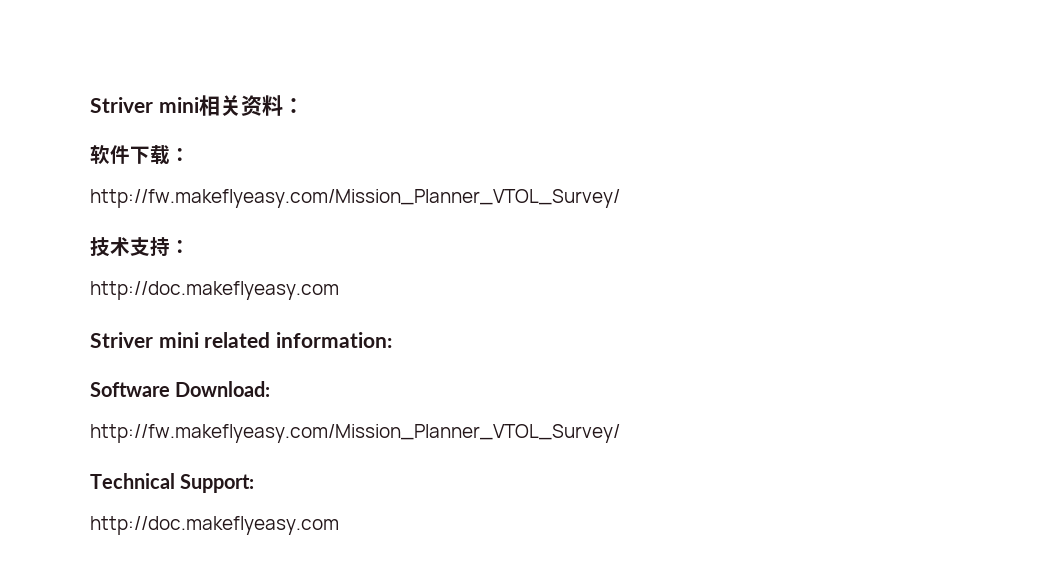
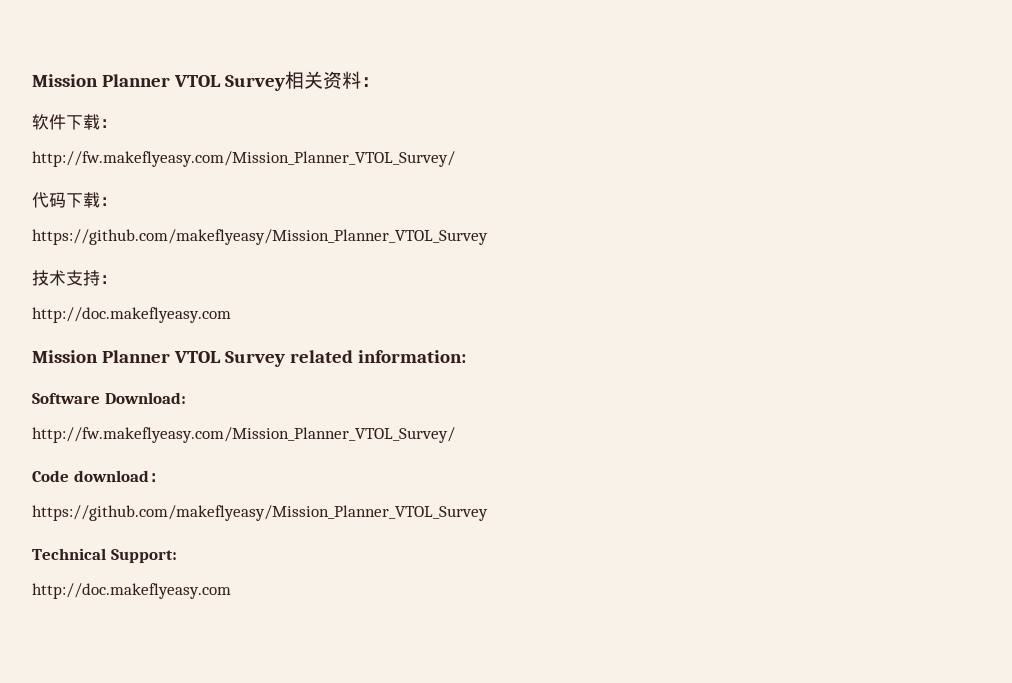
[90,97,199,113] Striver mini -> [32,74,285,91] Mission Planner VTOL Survey
(620, 198) none -> [32,192,117,208] [32,229,488,245] // 代码下载： // https://github.com/makeflyeasy/Mission_Planner_VTOL_Survey
[90,332,199,348] Striver mini -> [32,350,285,367] Mission Planner VTOL Survey
(620, 433) none -> [32,470,166,482] [32,505,488,521] // Code download： // https://github.com/makeflyeasy/Mission_Planner_VTOL_Survey

